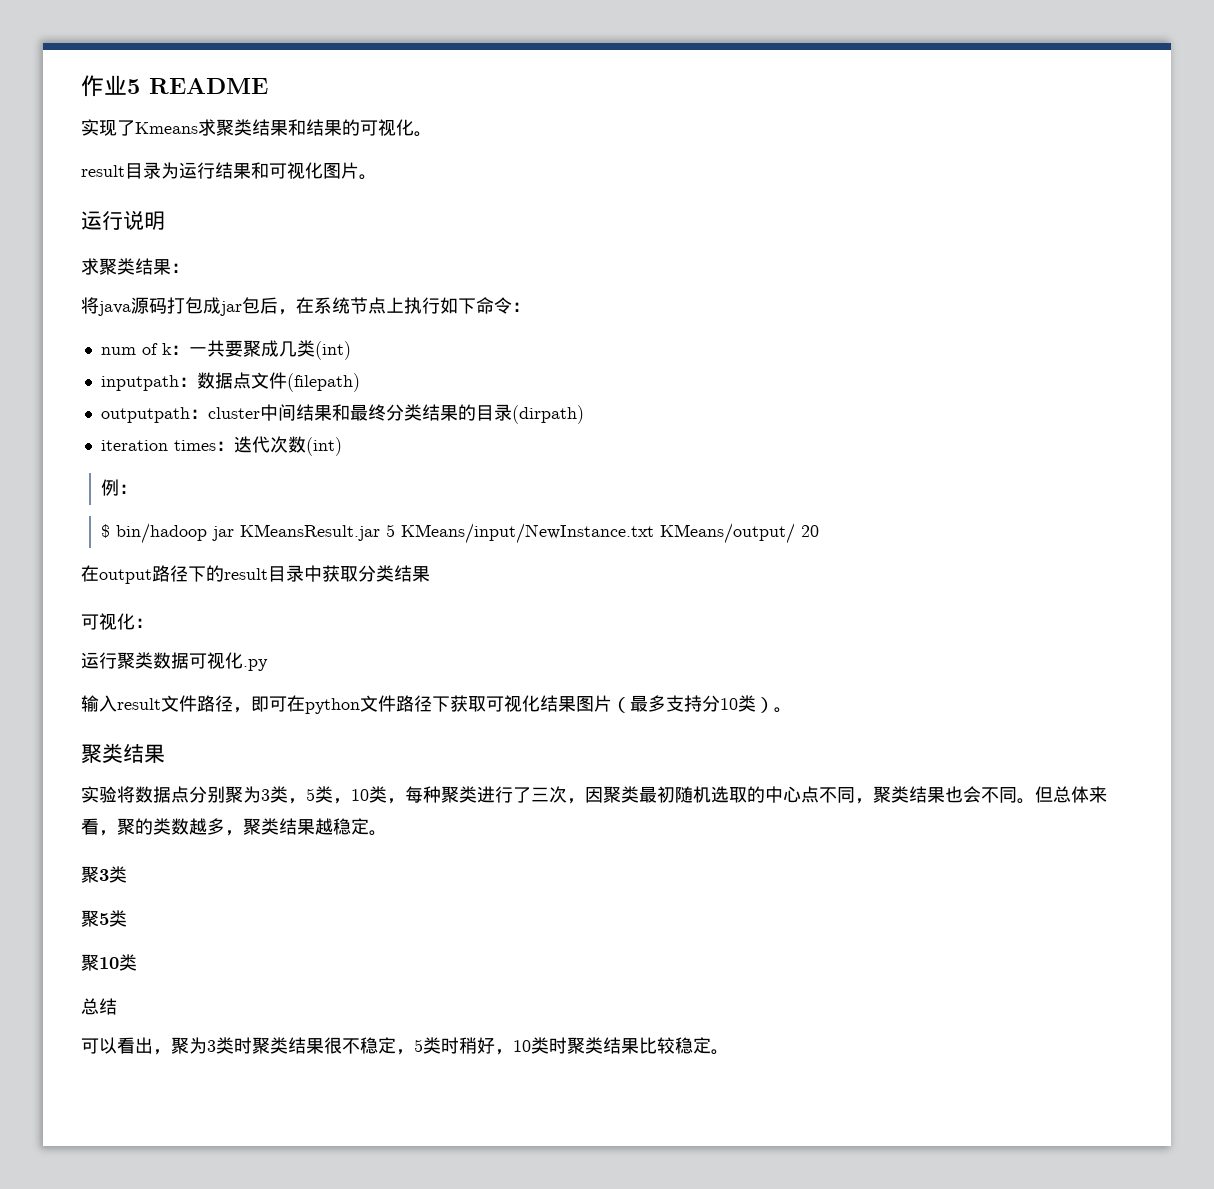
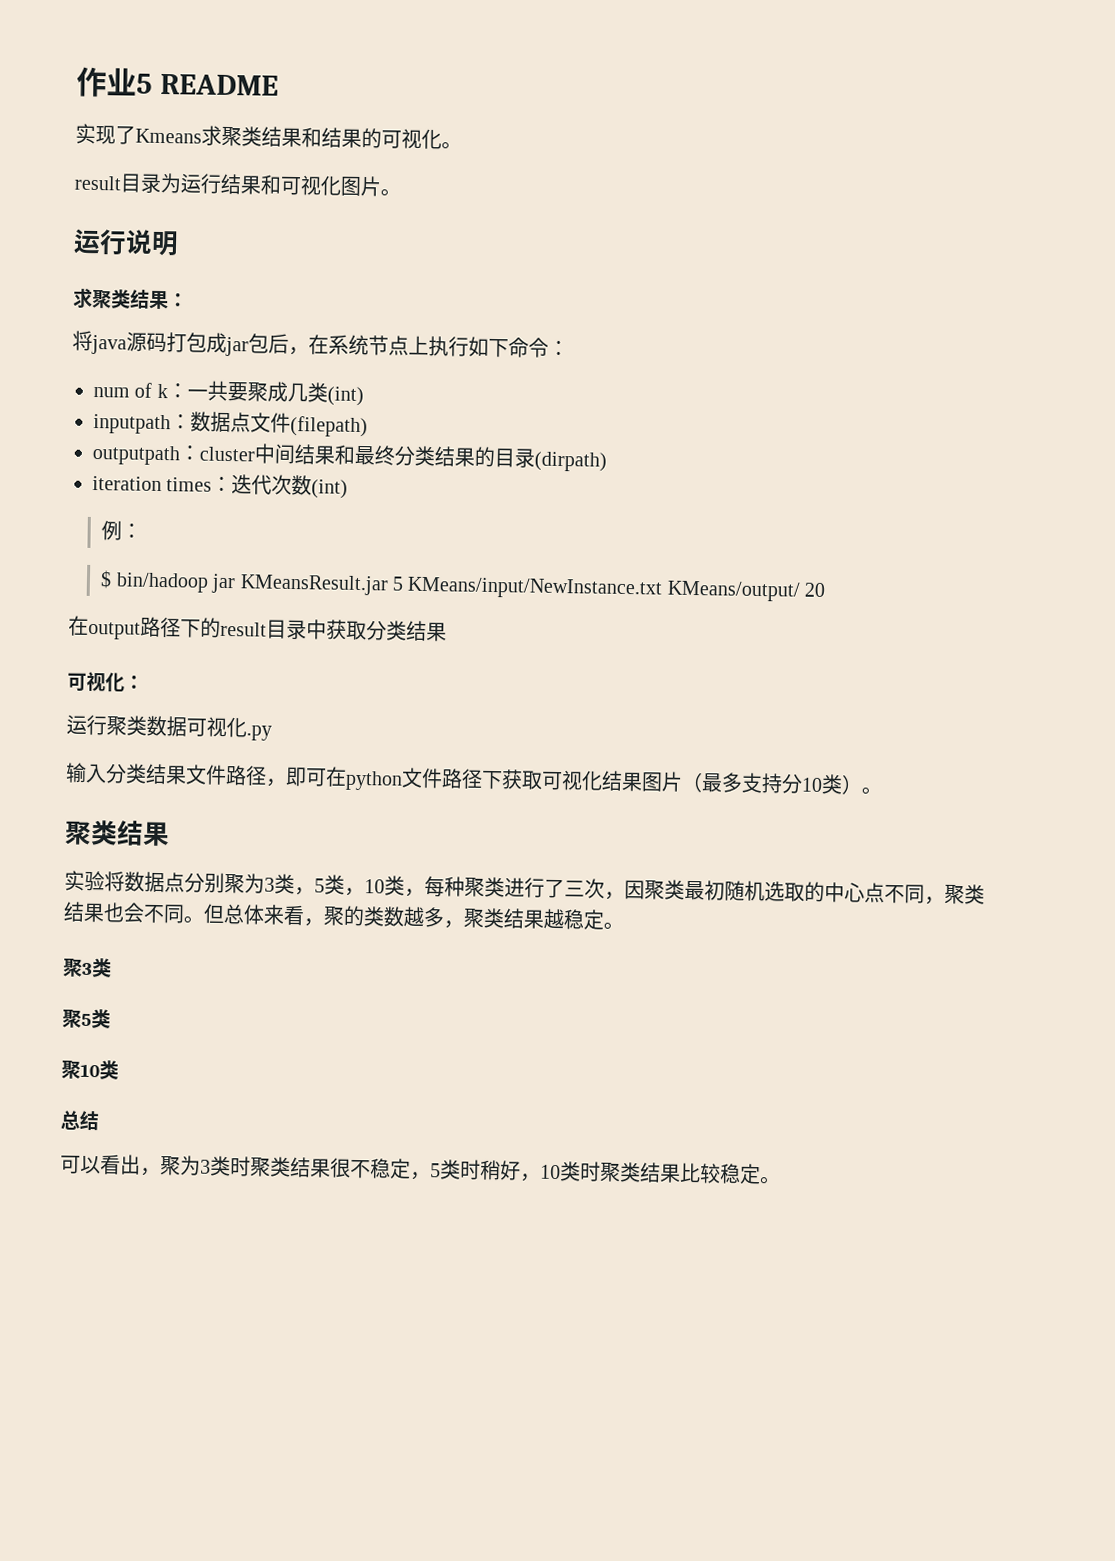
[117,698,161,710] result -> [105,763,187,785] 分类结果

